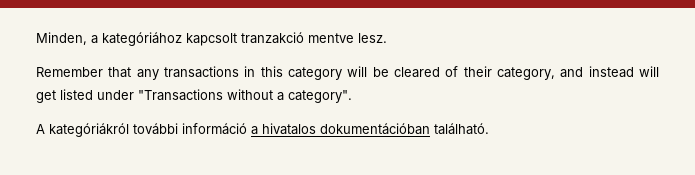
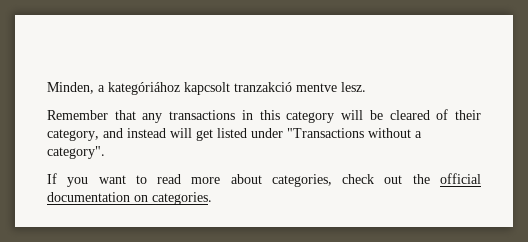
[36,123,489,137] A kategóriákról további információ a hivatalos dokumentációban található. -> [47,173,481,187] [47,192,212,205] If you want to read more about categories, check out the official documentation on categories.

